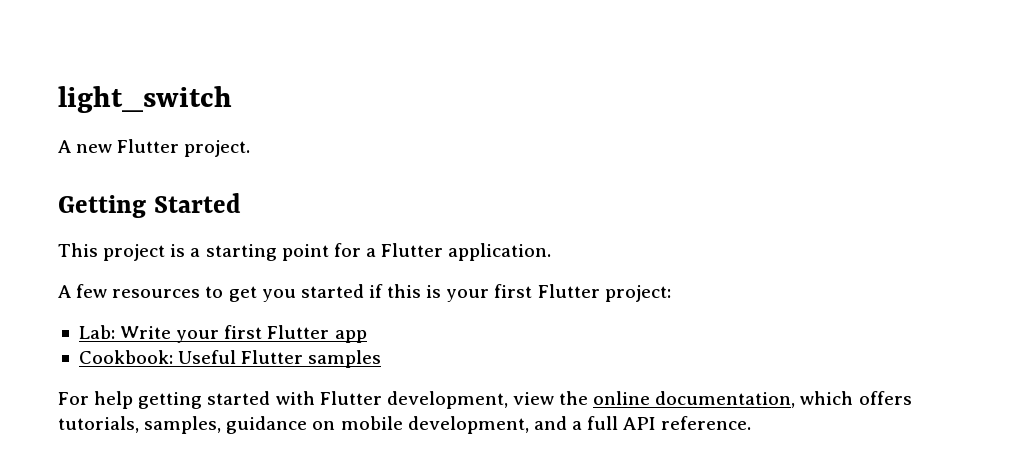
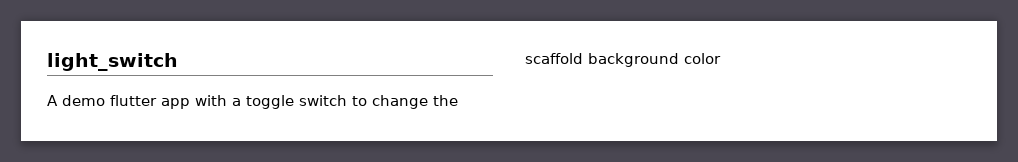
[76,139,251,157] [58,193,241,218] [58,243,552,261] [58,284,671,302] [78,325,367,343] [78,350,382,368] [58,391,912,409] [58,416,752,434] new Flutter project. // Getting Started // This project is a starting point for a Flutter application. // A few resources to get you started if this is your first Flutter project: // Lab: Write your first Flutter app // Cookbook: Useful Flutter samples // For help getting started with Flutter development, view the online documentation, which offers tutorials, samples, guidance on mobile development, and a full API reference. -> [62,95,458,109] [525,53,721,67] demo flutter app with a toggle switch to change the scaffold background color

